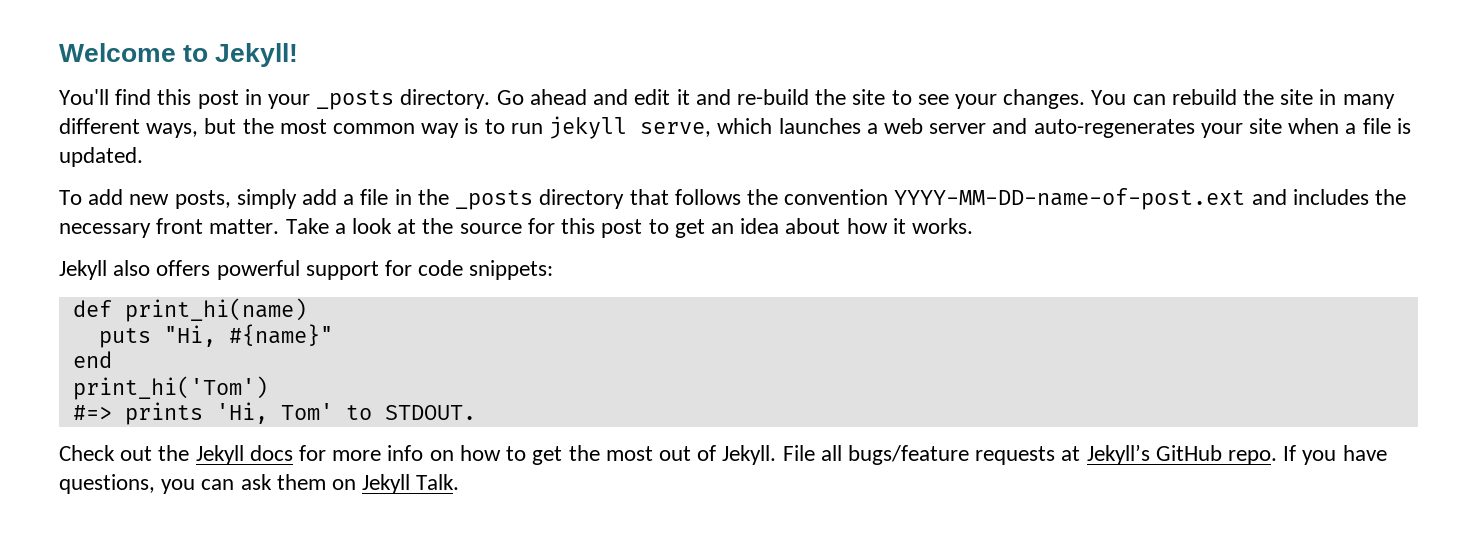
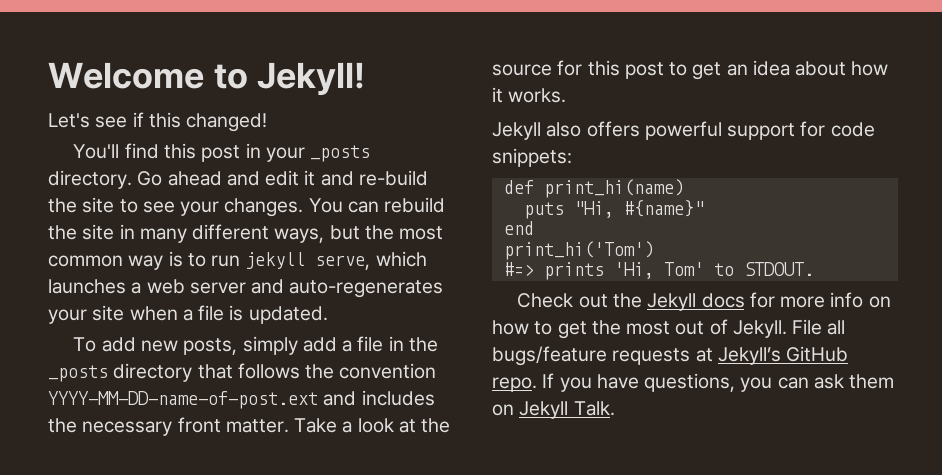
(299, 55) none -> [48,112,268,132] // Let's see if this changed!

